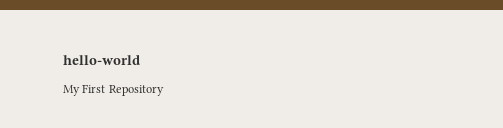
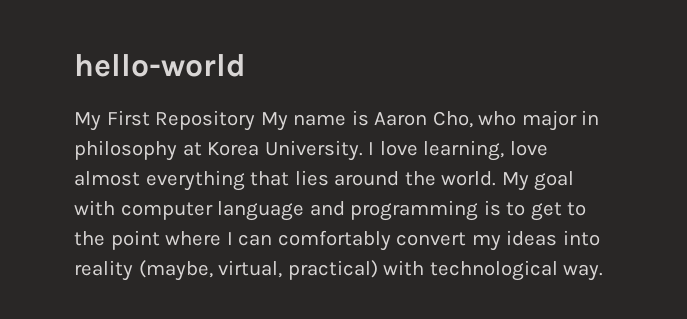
(164, 90) none -> [260,110,600,131] [74,140,548,161] [74,170,575,191] [74,200,587,221] [74,230,600,251] [74,260,604,281] My name is Aaron Cho, who major in philosophy at Korea University. I love learning, love almost everything that lies around the world. My goal with computer language and programming is to get to the point where I can comfortably convert my ideas into reality (maybe, virtual, practical) with technological way.

